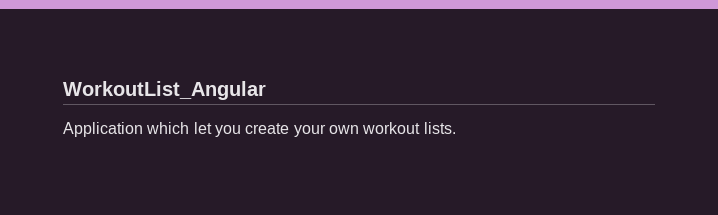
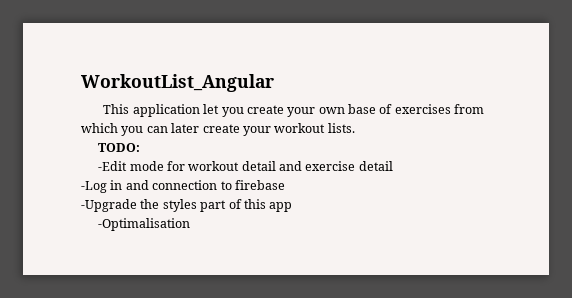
[63,122,190,137] Application which -> [103,104,200,117] This application
[362,122,456,134] workout lists. -> [348,104,485,114] [81,123,355,136] [98,143,141,152] [98,161,393,171] [81,180,285,193] [81,199,293,212] [98,218,191,231] base of exercises from which you can later create your workout lists. // TODO: // -Edit mode for workout detail and exercise detail // -Log in and connection to firebase // -Upgrade the styles part of this app // -Optimalisation

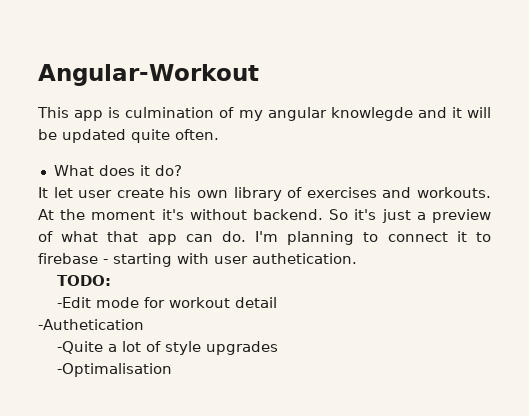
[81,74,274,92] WorkoutList_Angular -> [38,64,259,86] Angular-Workout
[132,104,485,117] [81,123,355,136] application let you create your own base of exercises from which you can later create your workout lists. -> [74,107,492,121] [38,129,219,143] [53,165,182,176] [38,187,492,201] [38,209,491,223] [38,231,492,245] [38,253,357,267] app is culmination of my angular knowlegde and it will be updated quite often. // What does it do? // It let user create his own library of exercises and workouts. At the moment it's without backend. So it's just a preview of what that app can do. I'm planning to connect it to firebase - starting with user authetication.
[279,161,393,171] [81,180,285,193] [81,199,293,212] and exercise detail // -Log in and connection to firebase // -Upgrade the styles part of this app -> [38,319,144,330] [57,341,279,355] // -Authetication // -Quite a lot of style upgrades

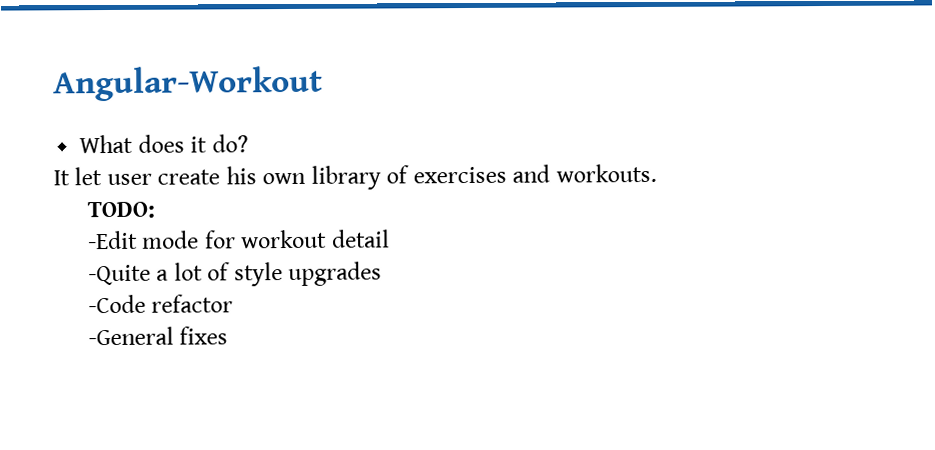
[37,107,492,121] [38,129,219,143] // This app is culmination of my angular knowlegde and it will be updated quite often. -> (323, 83) none
[38,209,491,223] [38,231,492,245] [38,253,357,267] At the moment it's without backend. So it's just a preview of what that app can do. I'm planning to connect it to firebase - starting with user authetication. -> (657, 173) none
[38,319,144,330] // -Authetication -> (390, 238) none
[57,363,173,377] -Optimalisation -> [87,294,234,314] [87,326,229,346] -Code refactor // -General fixes

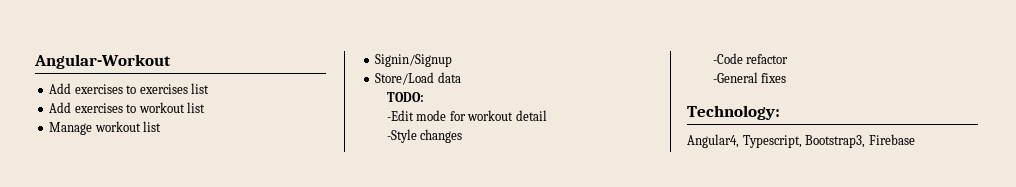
[79,134,249,154] [53,163,657,190] What does it do? // It let user create his own library of exercises and workouts. -> [49,83,210,94] [49,102,206,113] [49,121,162,135] [375,54,453,67] [375,72,461,85] Add exercises to exercises list // Add exercises to workout list // Manage workout list // Signin/Signup // Store/Load data
[87,261,383,287] -Quite a lot of style upgrades -> [386,129,463,143] -Style changes
(229, 335) none -> [687,105,780,120] [687,134,915,148] // Technology: // Angular4, Typescript, Bootstrap3, Firebase

